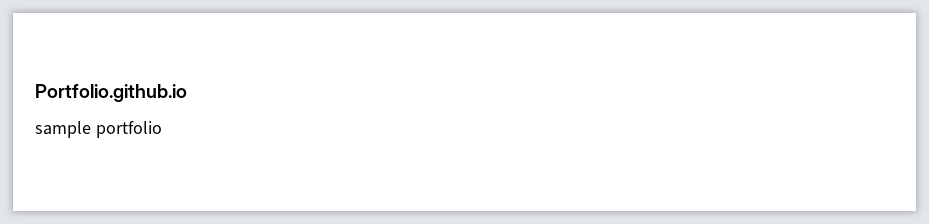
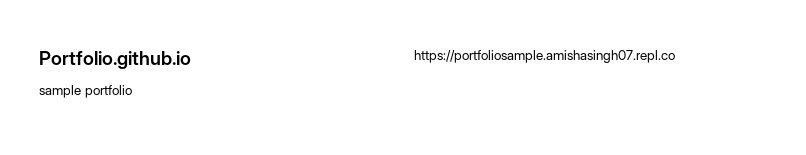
(162, 129) none -> [414,50,675,63] https://portfoliosample.amishasingh07.repl.co

